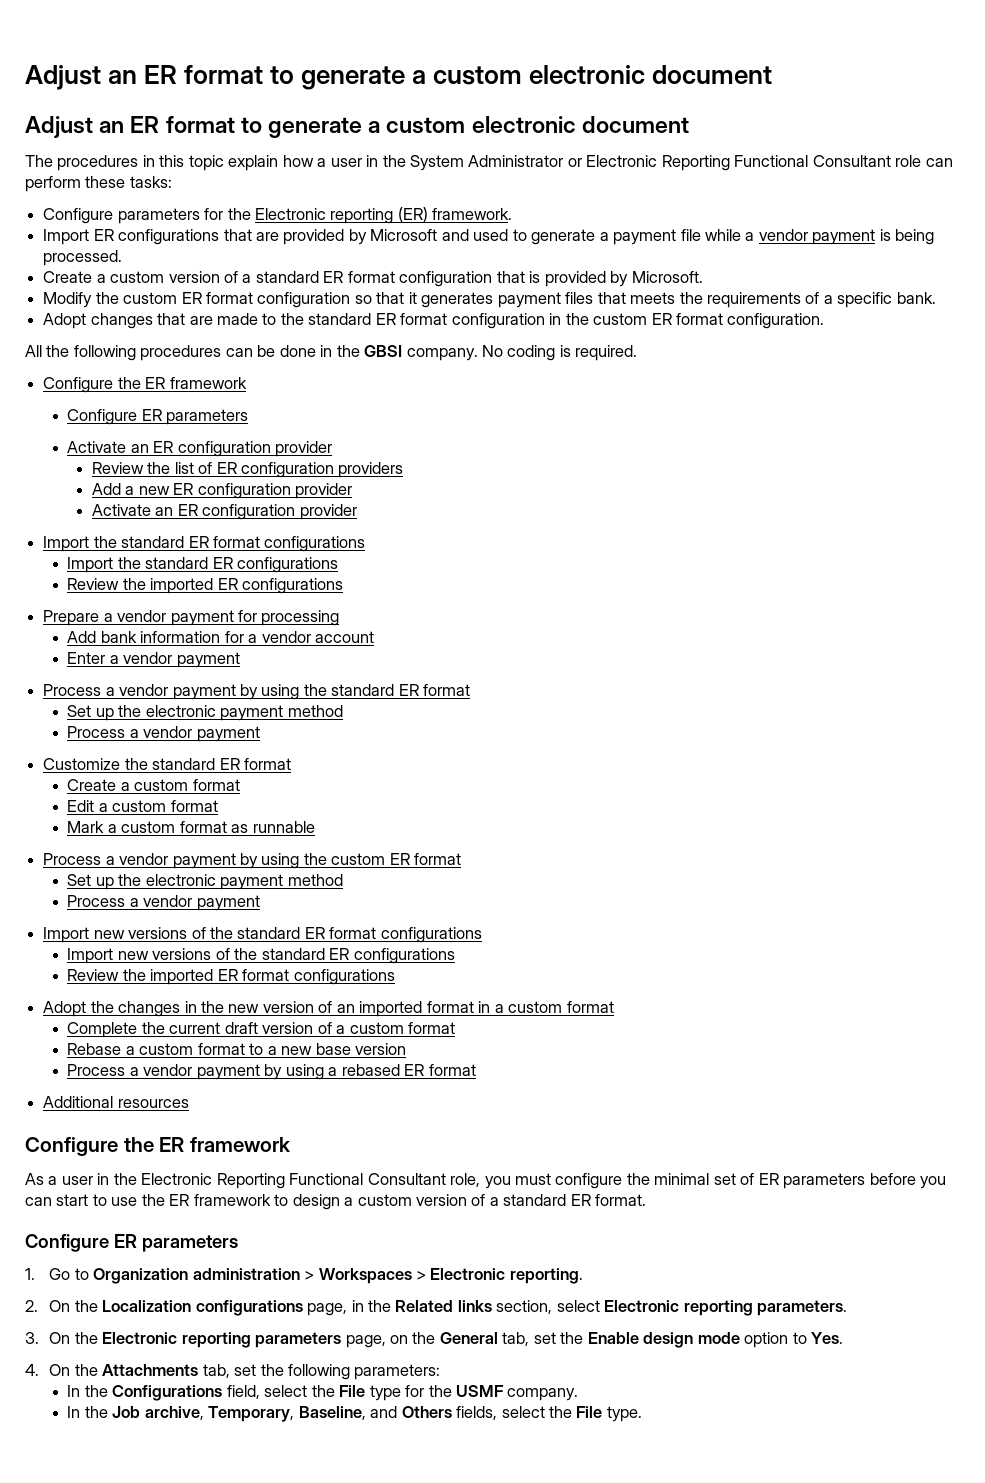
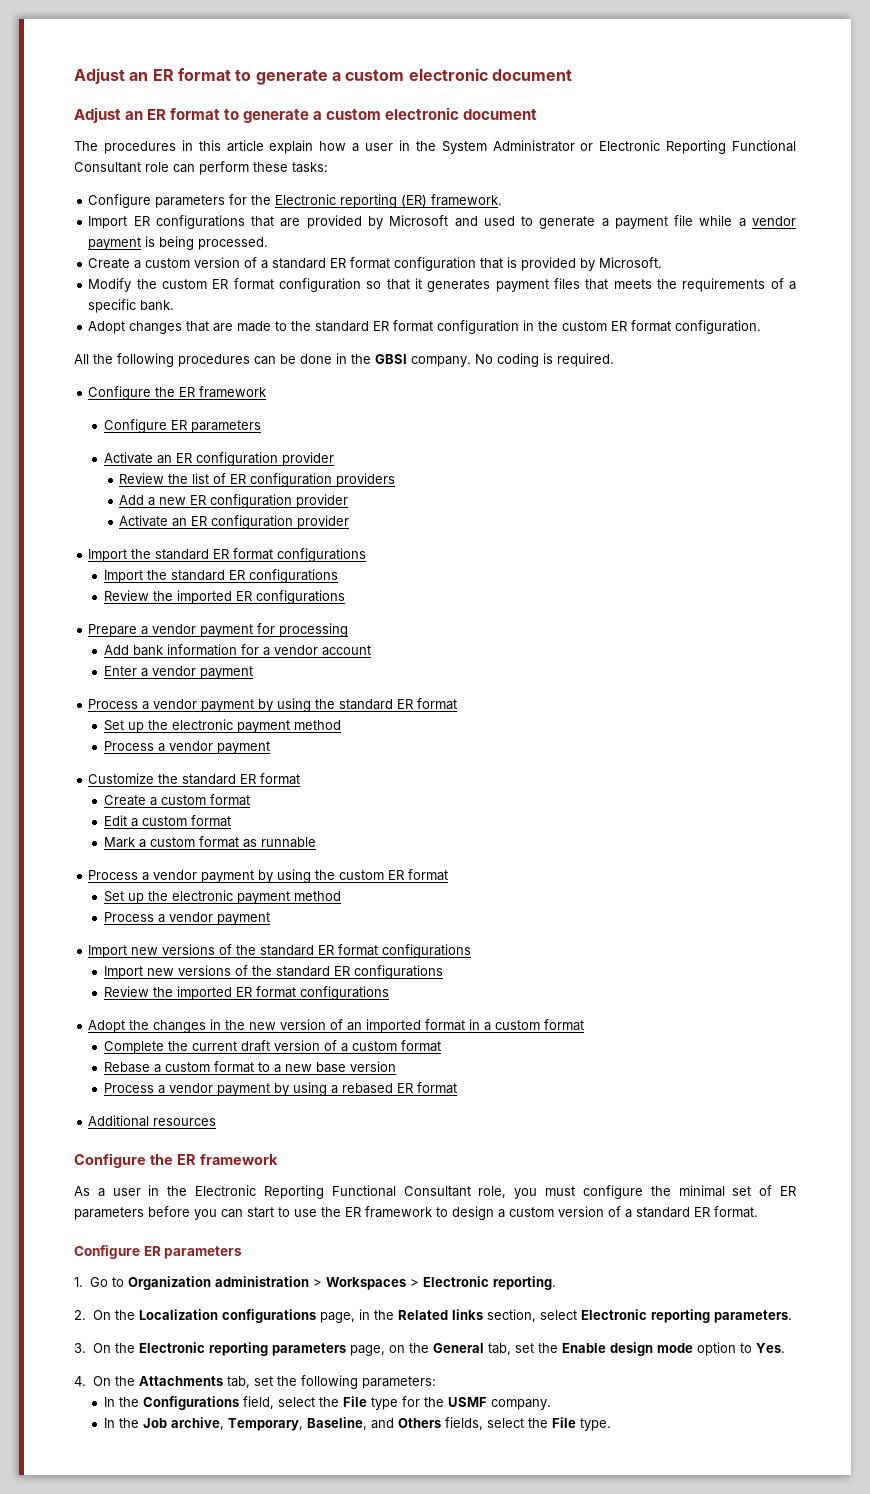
[188,155,224,171] topic -> [226,140,264,152] article

